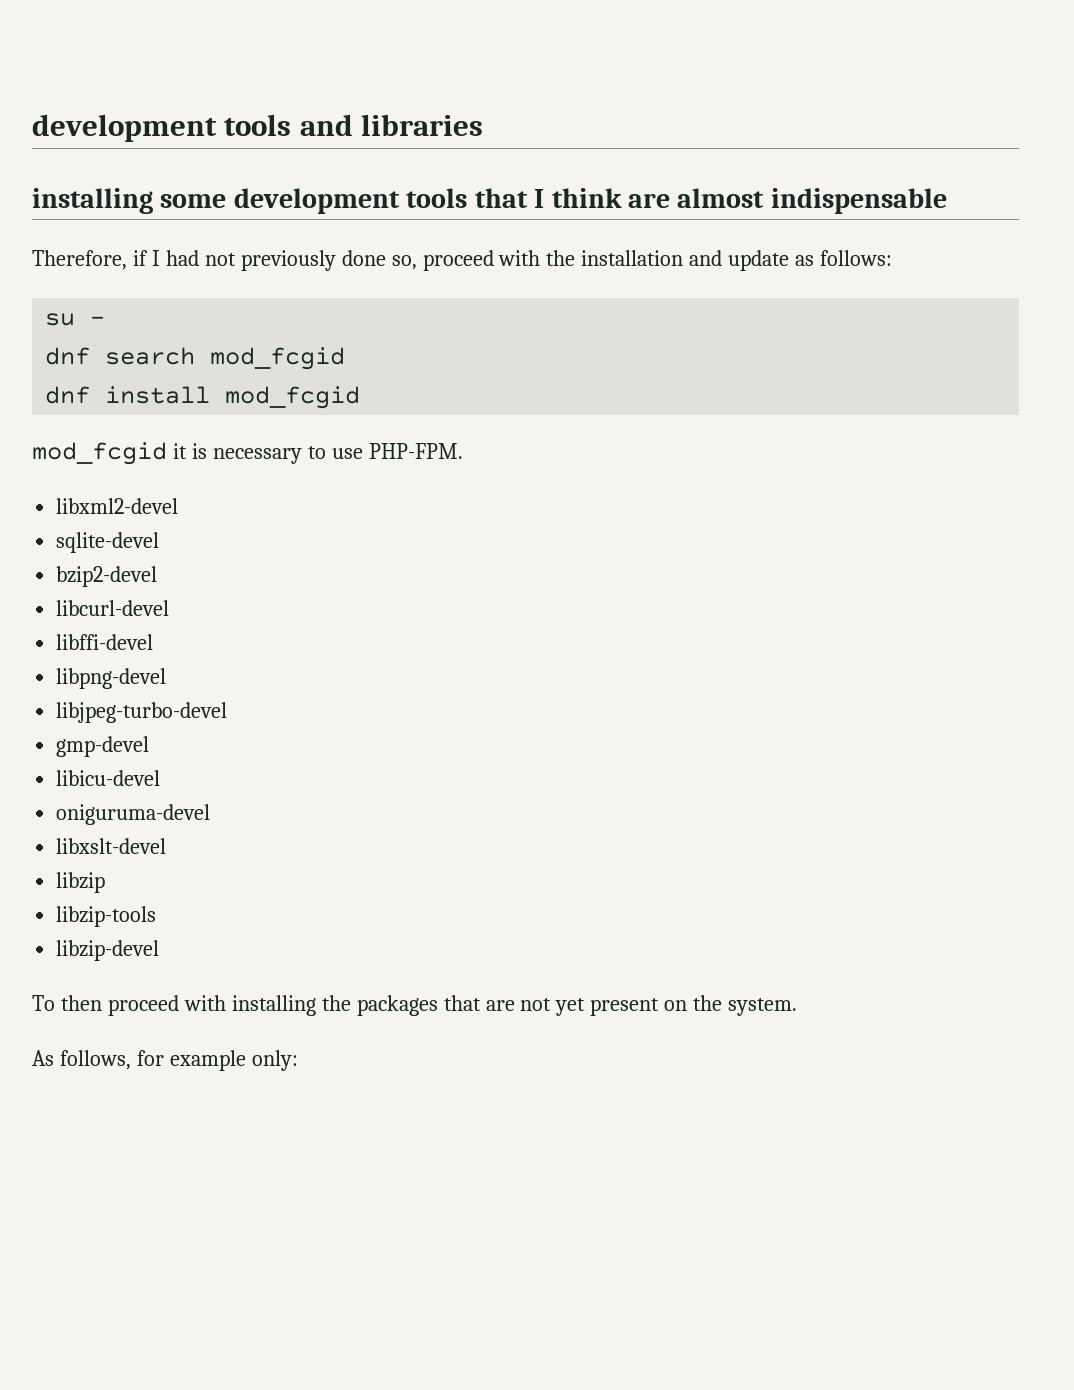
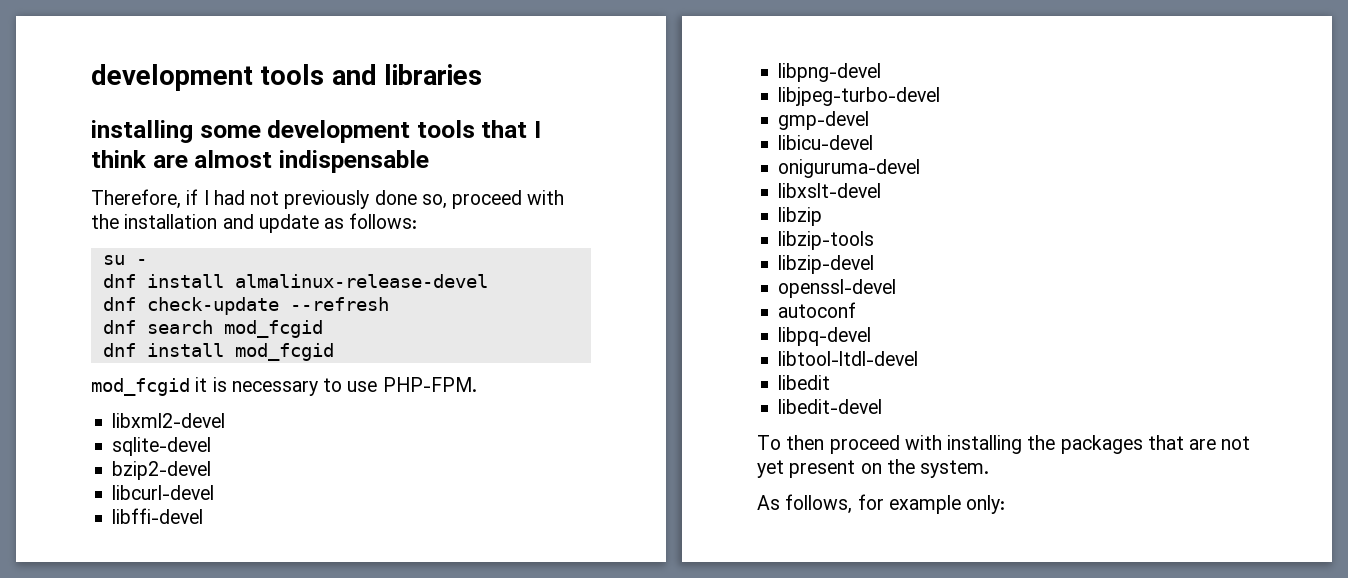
(106, 320) none -> [102,274,488,288] [102,297,389,315] // dnf install almalinux-release-devel // dnf check-update --refresh
(160, 950) none -> [778,279,897,298] [778,302,857,318] [778,327,872,346] [778,351,919,366] [778,375,831,390] [778,399,883,414] // openssl-devel // autoconf // libpq-devel // libtool-ltdl-devel // libedit // libedit-devel

